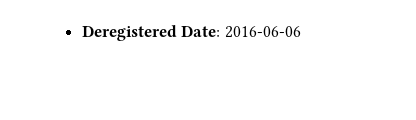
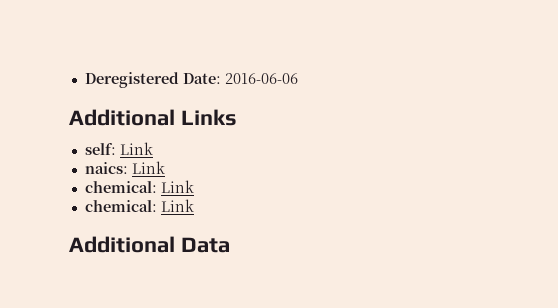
(301, 32) none -> [69,109,237,126] [84,142,153,155] [84,161,165,174] [84,180,194,193] [84,199,194,212] [69,236,230,253] // Additional Links // self: Link // naics: Link // chemical: Link // chemical: Link // Additional Data

